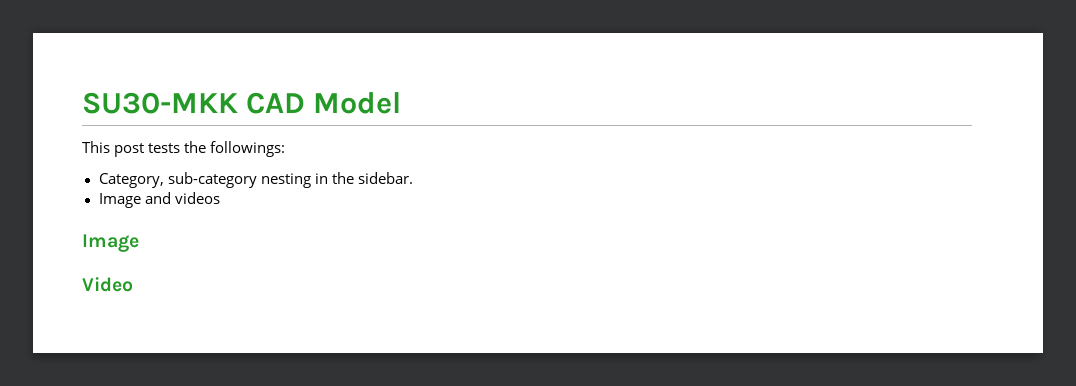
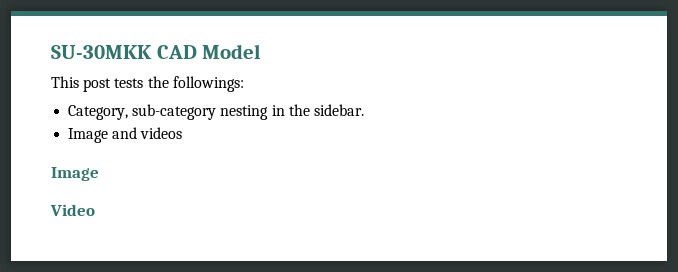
[82,92,238,114] SU30-MKK -> [51,45,152,59] SU-30MKK

